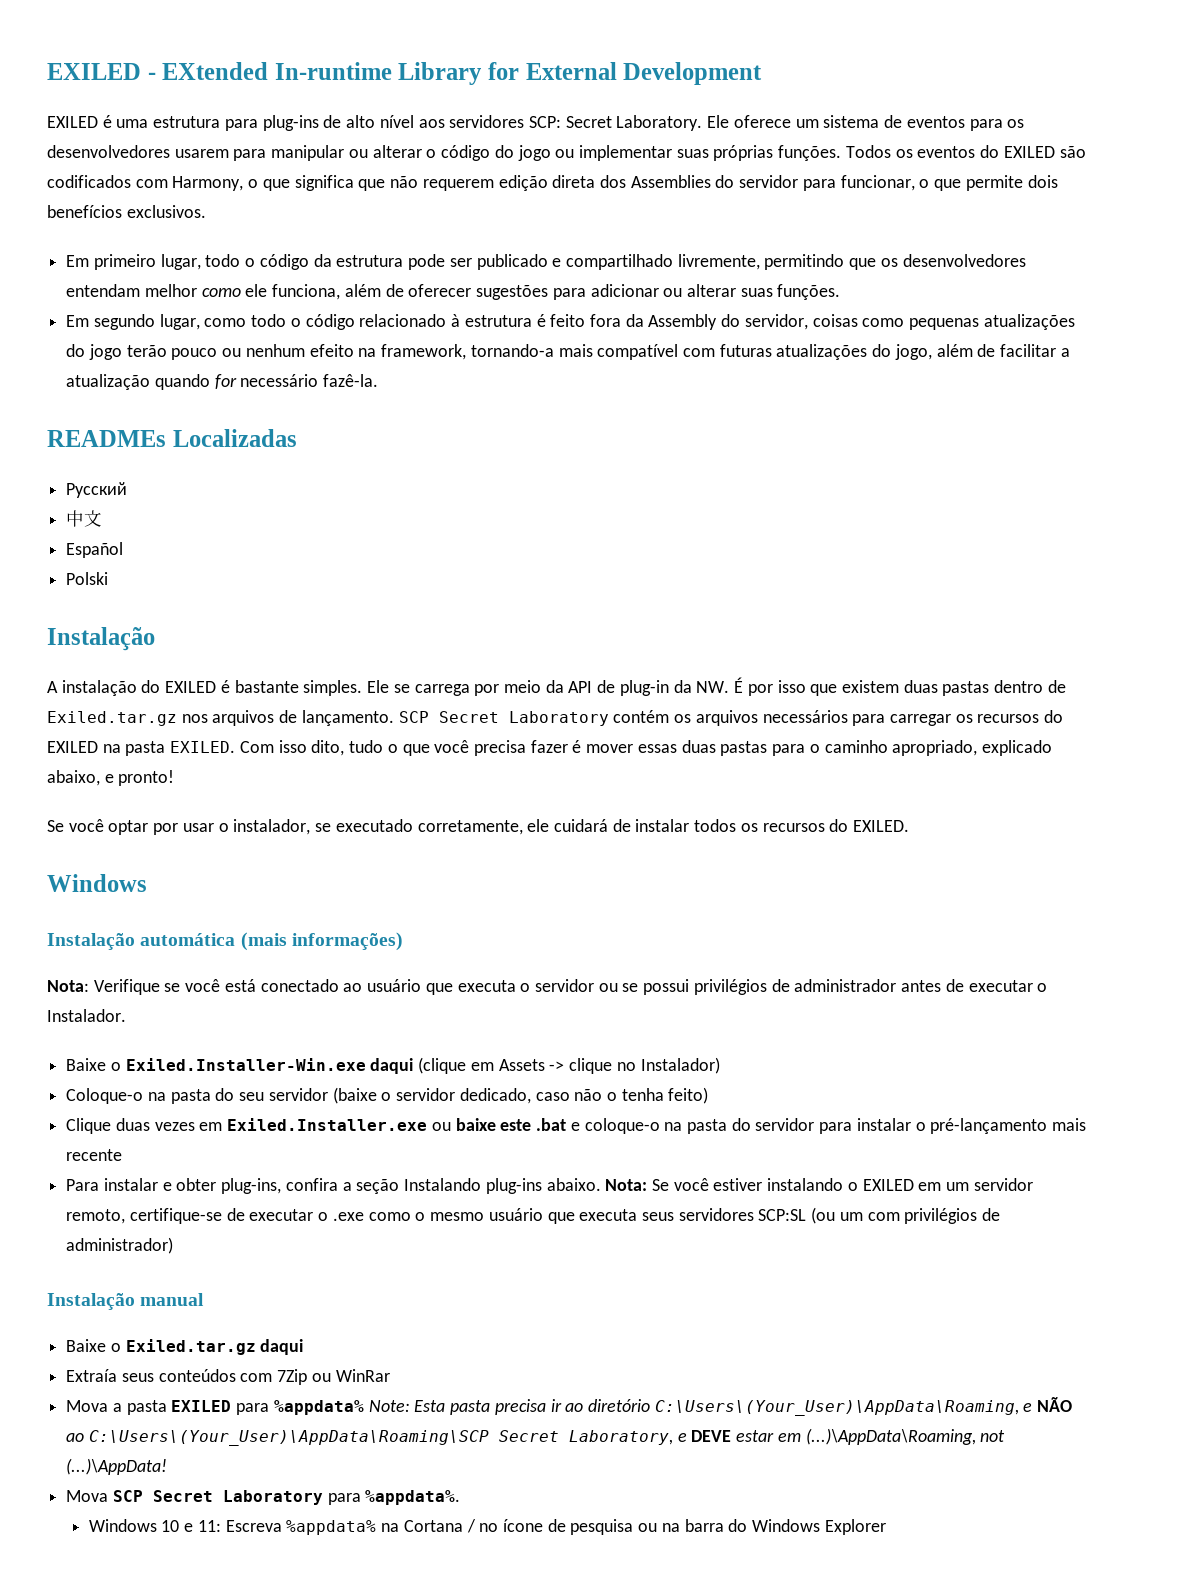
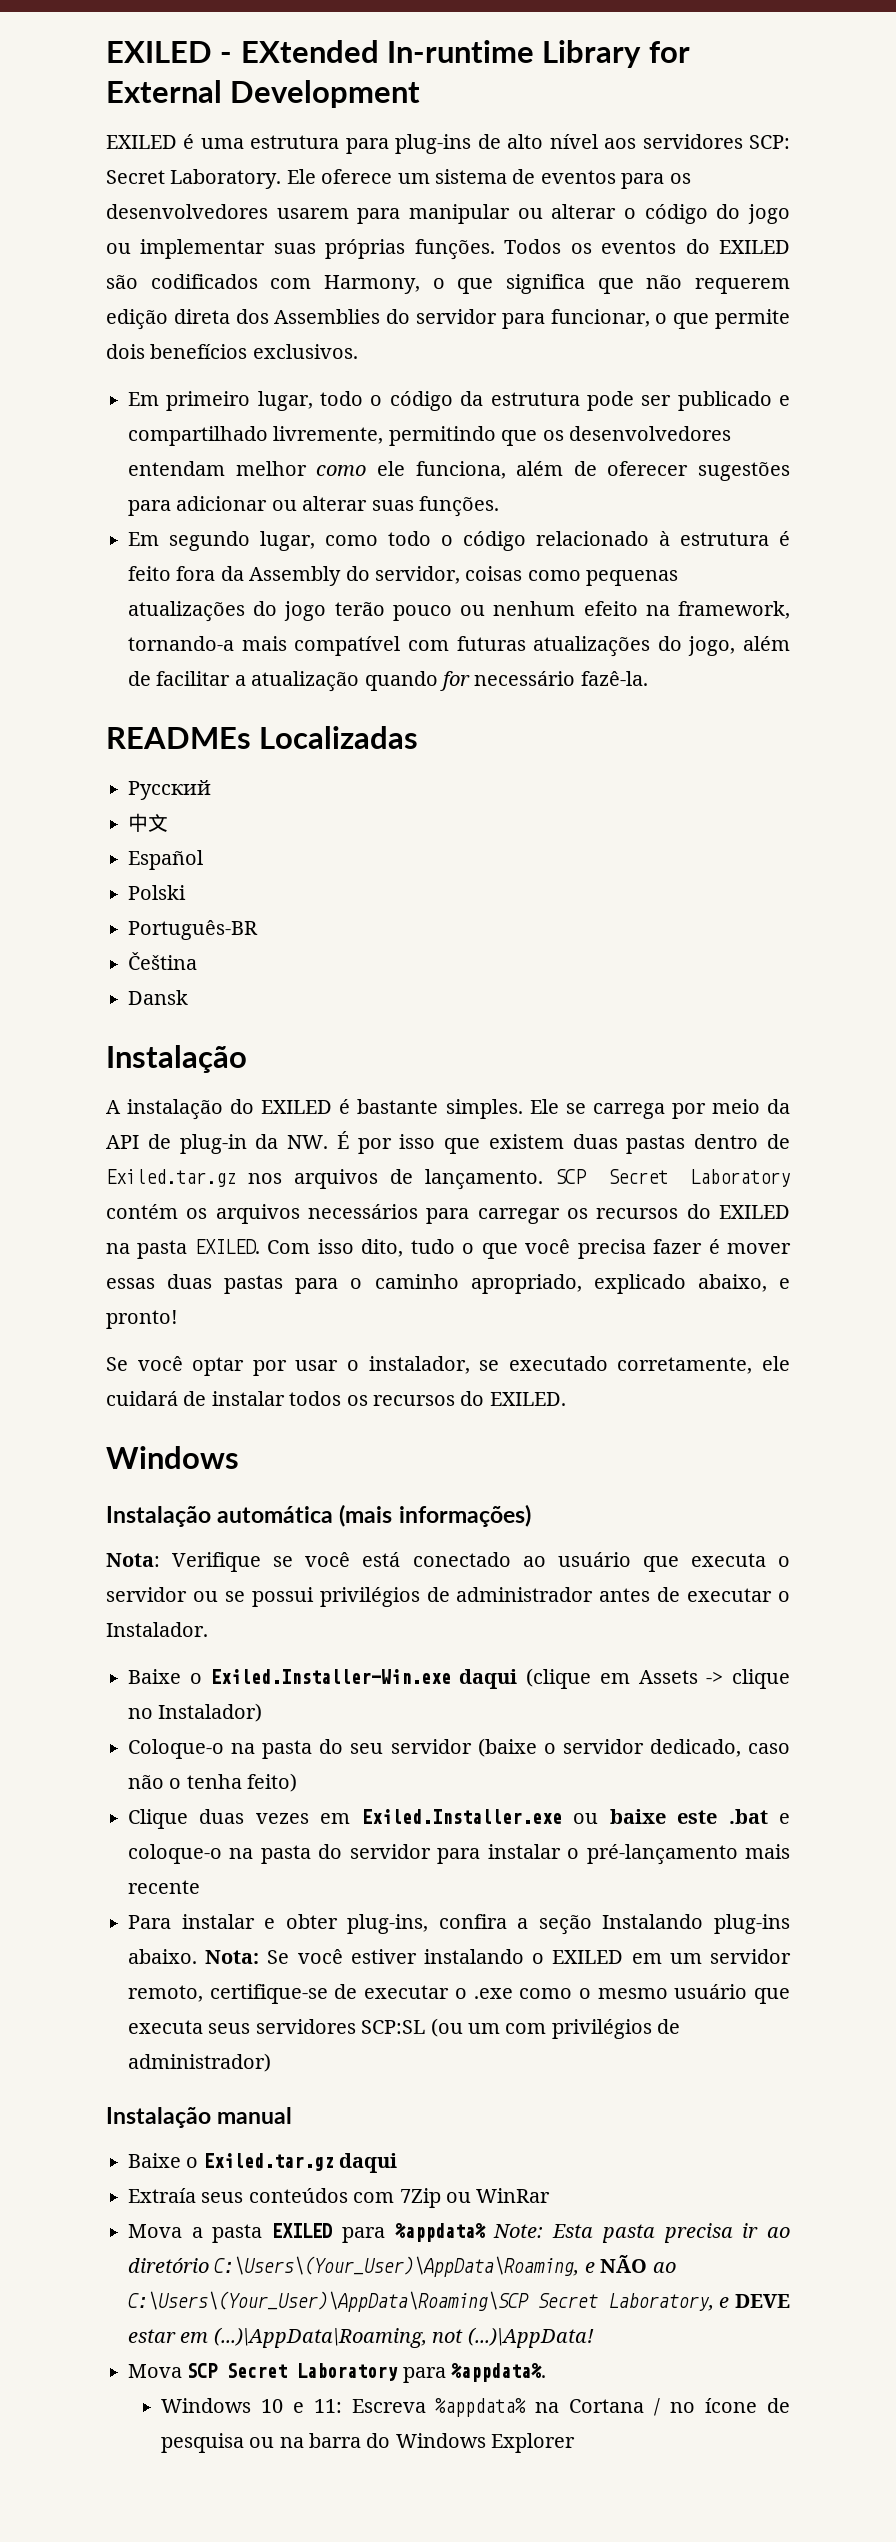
(109, 578) none -> [128,920,258,940] [128,952,197,970] [128,990,188,1005] // Português-BR // Čeština // Dansk

